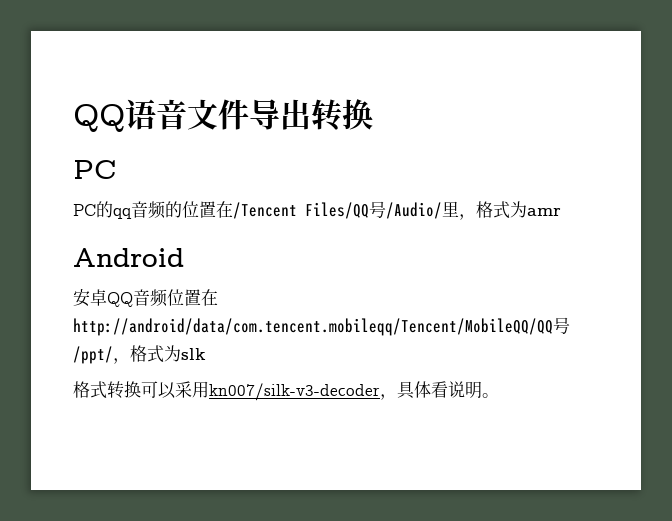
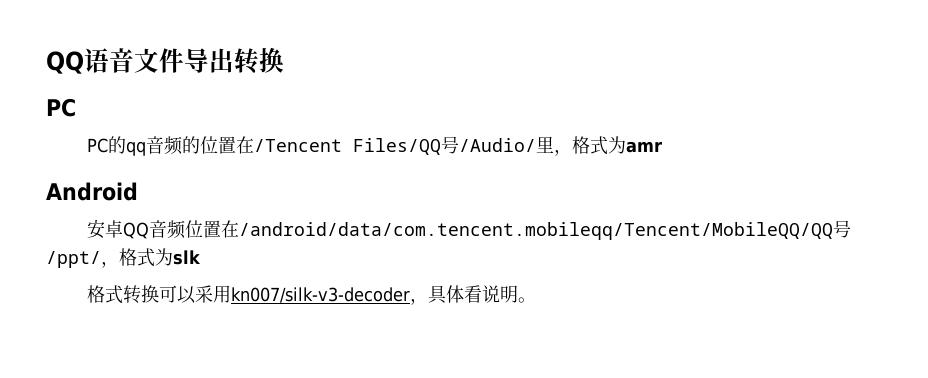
[73,318,553,336] http://android/data/com.tencent.mobileqq/Tencent/MobileQQ/QQ -> [238,222,833,240] /android/data/com.tencent.mobileqq/Tencent/MobileQQ/QQ

